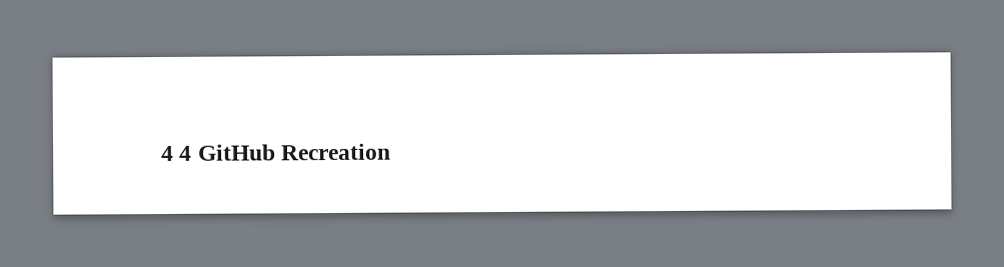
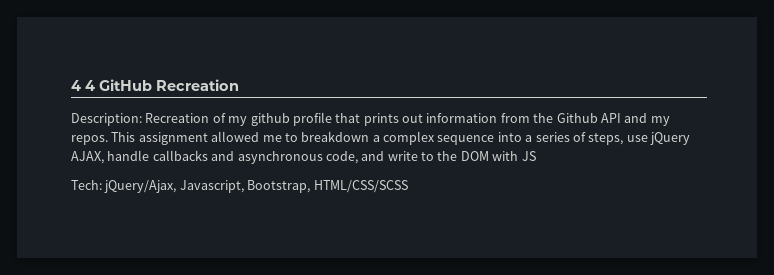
(392, 152) none -> [71,112,670,126] [71,131,690,145] [71,150,536,164] [71,180,408,193] // Description: Recreation of my github profile that prints out information from the Github API and my repos. This assignment allowed me to breakdown a complex sequence into a series of steps, use jQuery AJAX, handle callbacks and asynchronous code, and write to the DOM with JS // Tech: jQuery/Ajax, Javascript, Bootstrap, HTML/CSS/SCSS

